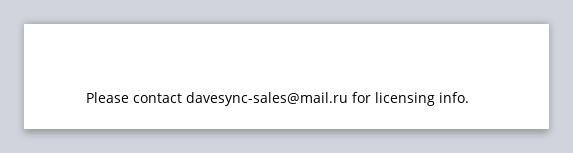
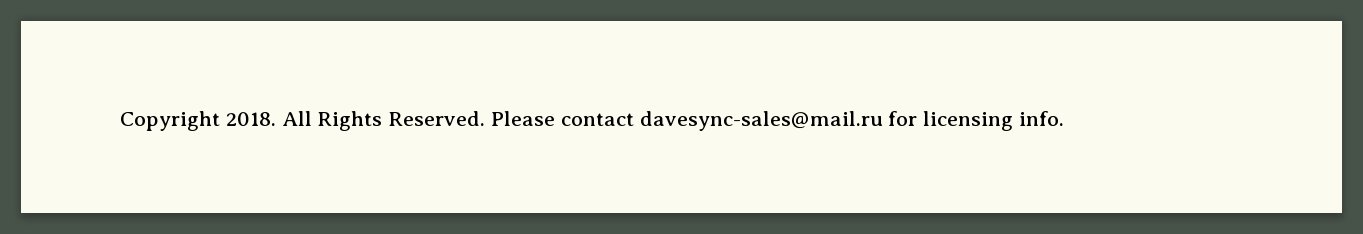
(86, 97) none -> [120,111,486,131] Copyright 2018. All Rights Reserved.

